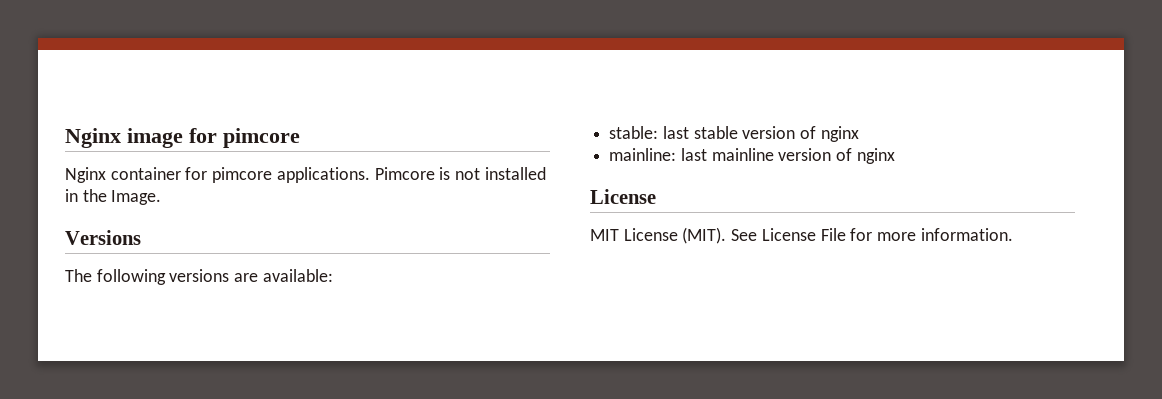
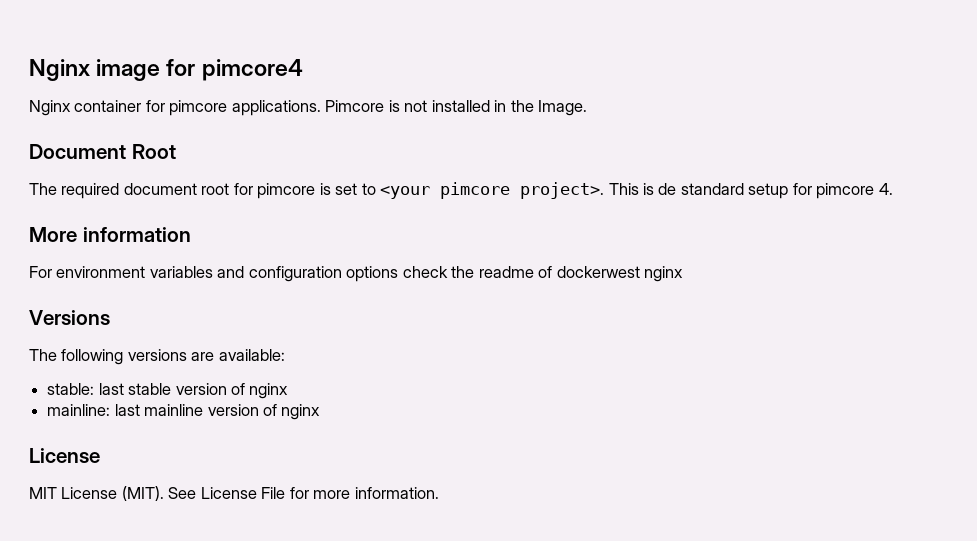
[223,128,300,148] pimcore -> [201,59,303,81] pimcore4
(162, 197) none -> [29,144,176,159] [29,182,893,199] [29,227,191,242] [29,266,684,282] // Document Root // The required document root for pimcore is set to <your pimcore project>. This is de standard setup for pimcore 4. // More information // For environment variables and configuration options check the readme of dockerwest nginx

